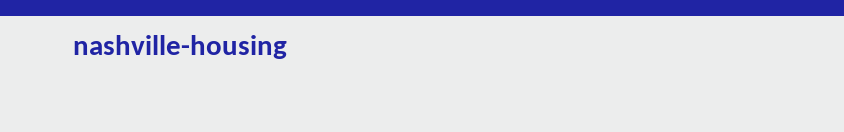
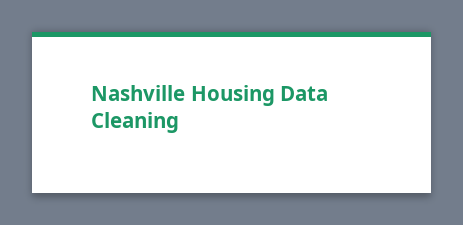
[73,35,287,59] nashville-housing -> [91,85,329,106] [91,112,179,133] Nashville Housing Data Cleaning

